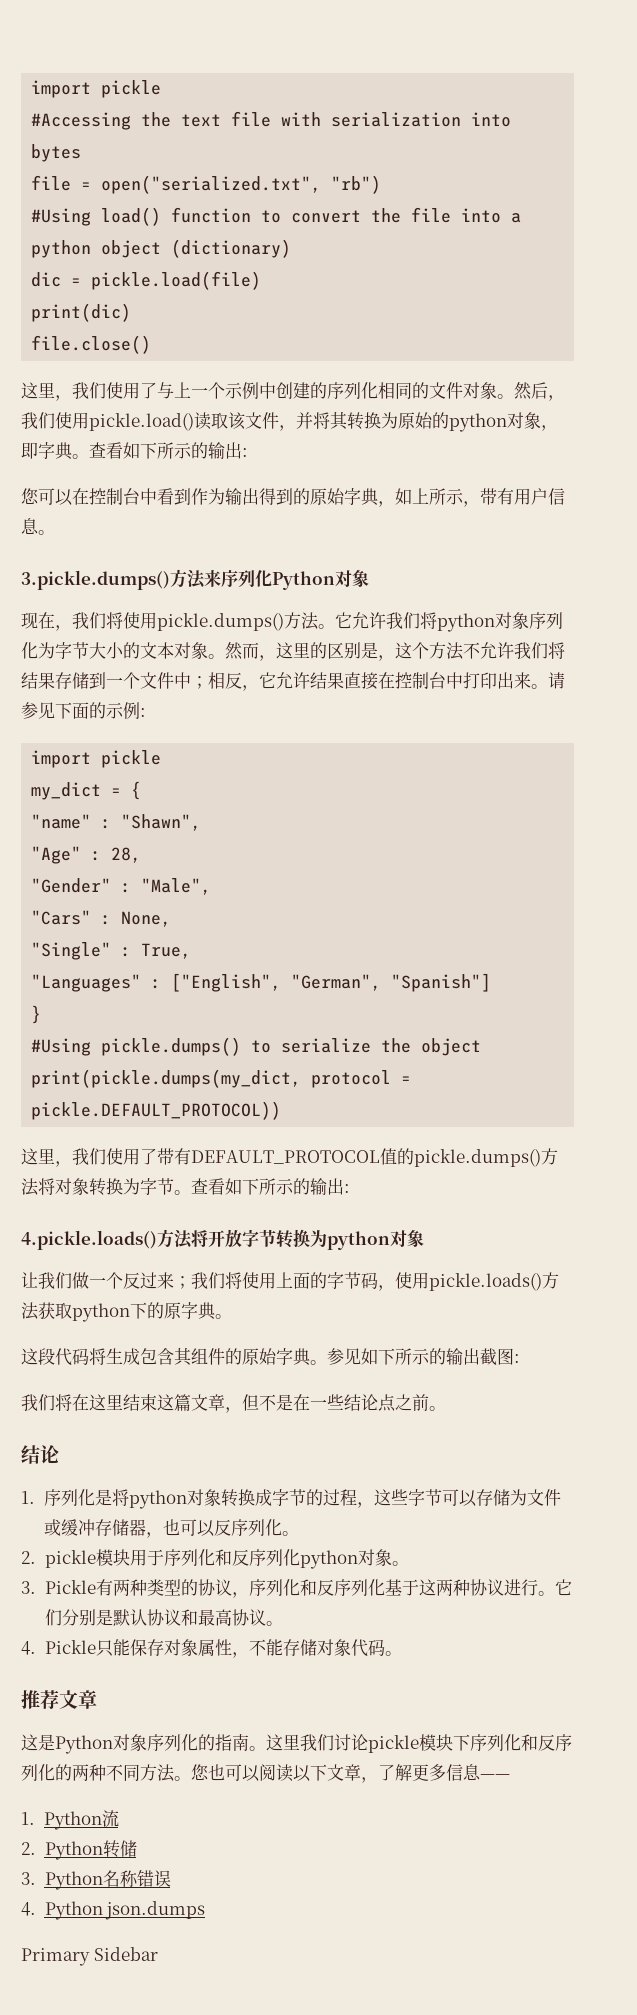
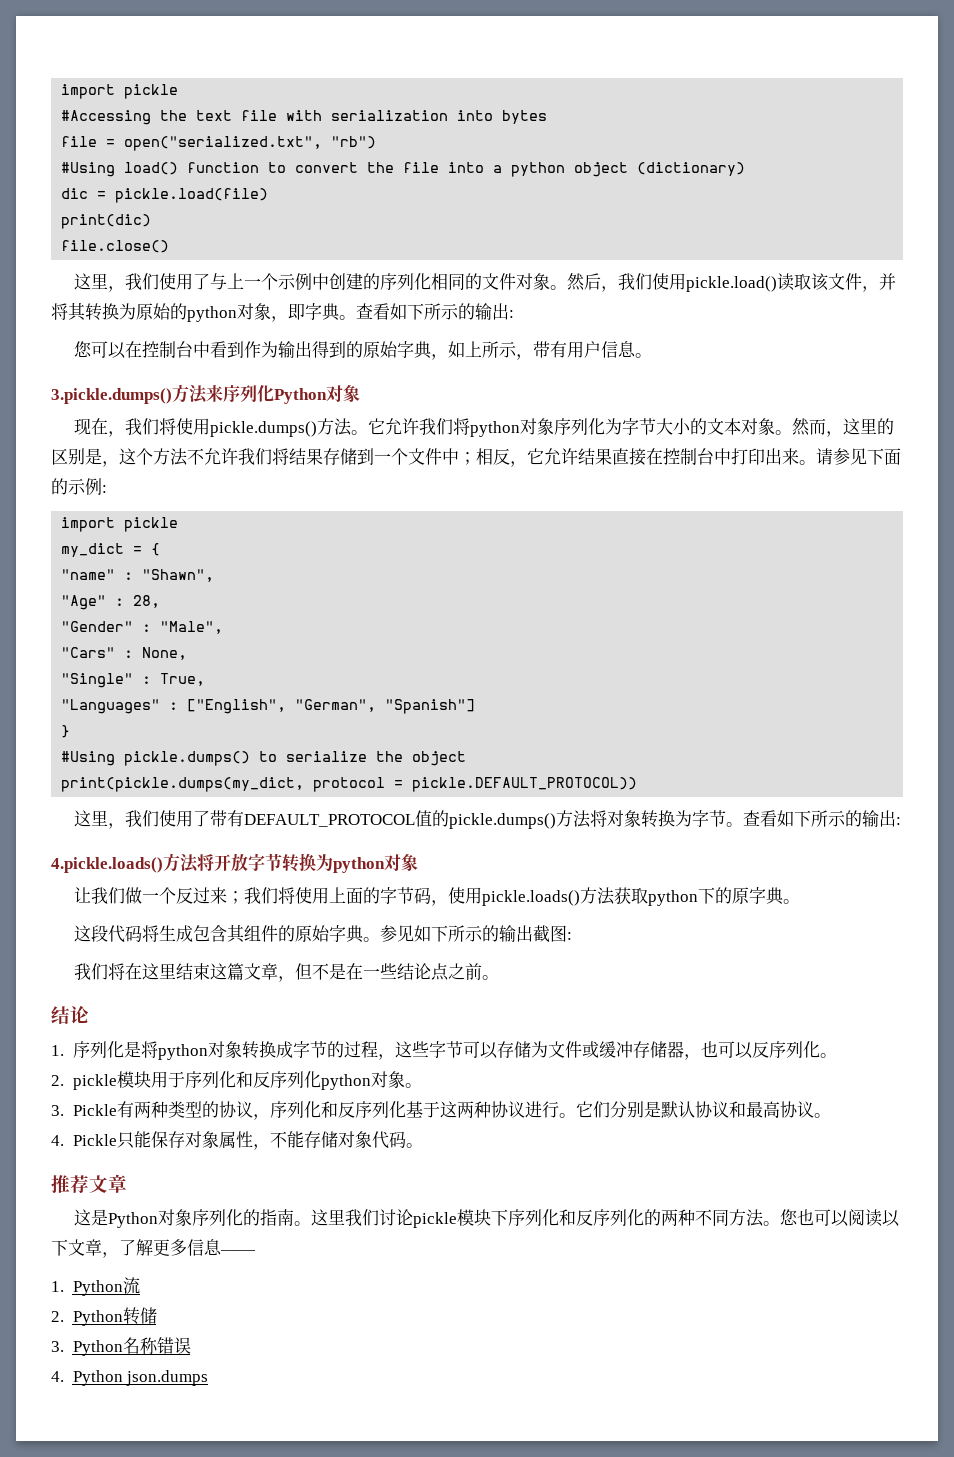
[21,1947,158,1966] // Primary Sidebar -> (209, 1378) none

